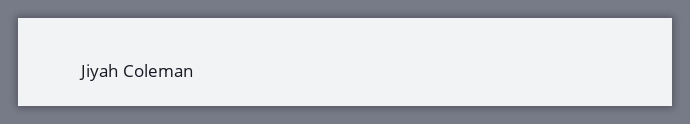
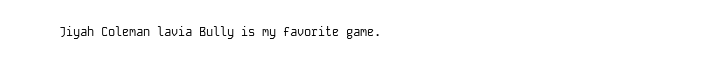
(193, 70) none -> [157,26,381,39] lavia Bully is my favorite game.

